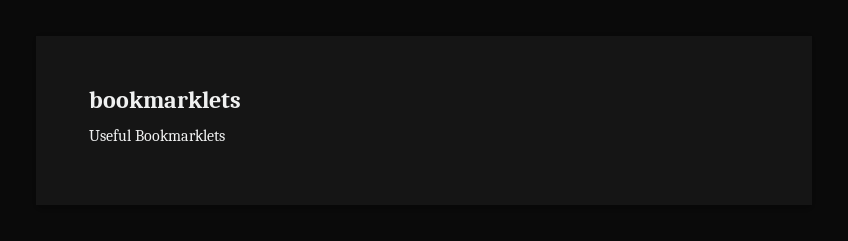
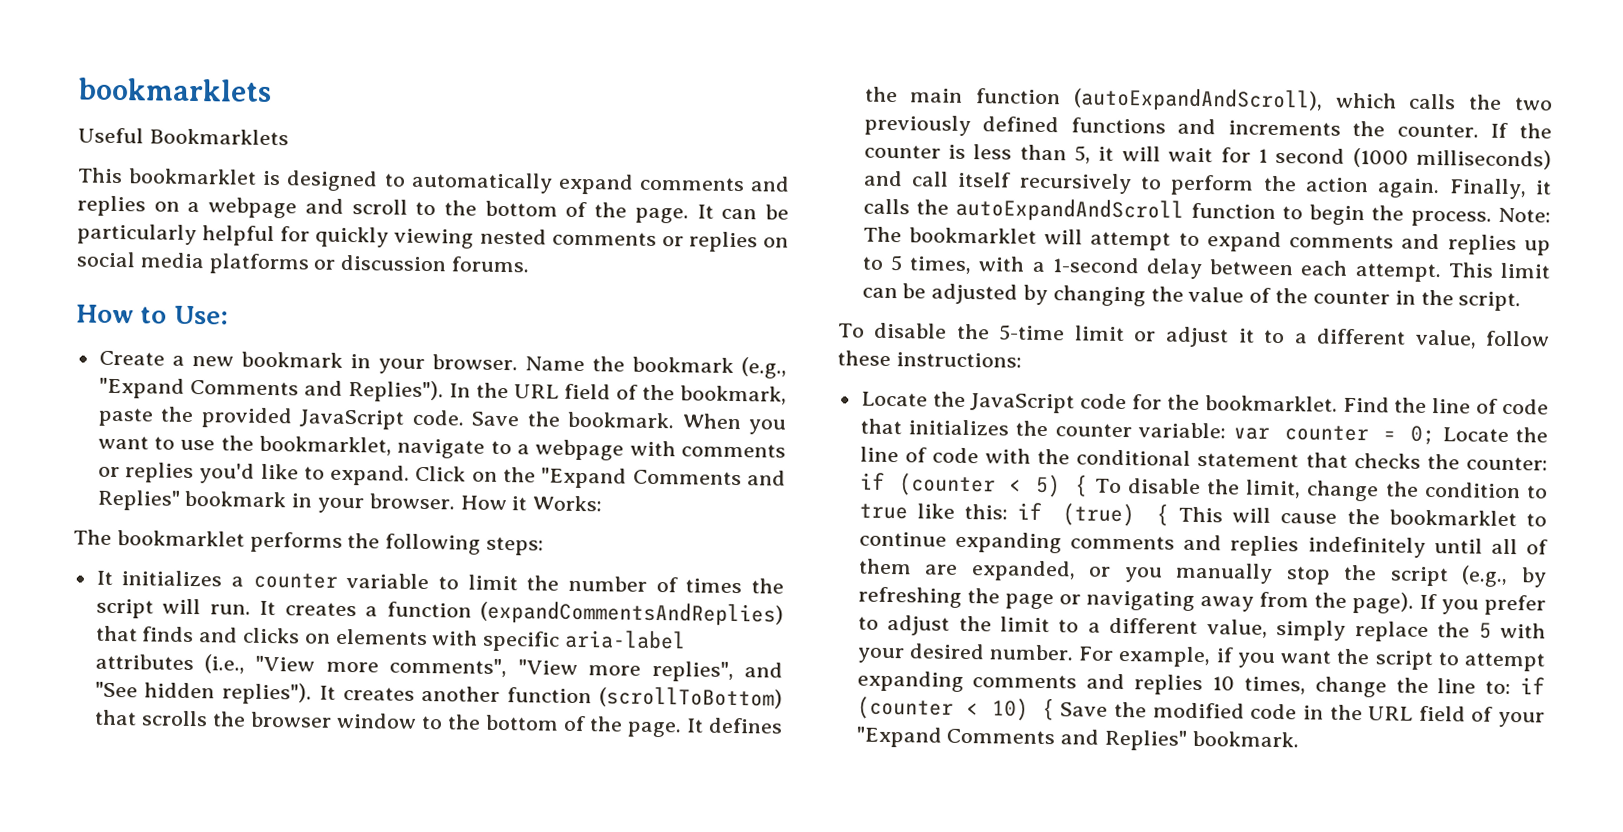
(226, 135) none -> [77,167,790,195] [77,195,789,224] [77,223,789,253] [76,251,531,275] [76,304,229,325] [98,350,787,379] [98,377,787,405] [97,406,787,435] [97,435,786,461] [97,462,786,489] [96,489,603,514] [73,529,545,556] [95,570,784,594] [95,598,784,627] [95,625,687,652] [94,653,784,683] [94,681,784,709] [93,709,783,738] [864,86,1553,113] [863,114,1552,139] [863,144,1552,170] [862,170,1552,200] [862,197,1551,227] [862,226,1551,256] [861,255,1551,283] [861,283,1522,312] [838,322,1550,349] [837,350,1022,368] [860,391,1550,415] [859,418,1548,446] [859,446,1548,471] [859,472,1548,502] [858,502,1547,527] [858,531,1548,558] [857,558,1547,588] [857,586,1546,616] [857,614,1546,642] [856,643,1545,672] [856,670,1545,698] [856,696,1545,728] [855,726,1299,751] // This bookmarklet is designed to automatically expand comments and replies on a webpage and scroll to the bottom of the page. It can be particularly helpful for quickly viewing nested comments or replies on social media platforms or discussion forums. // How to Use: // Create a new bookmark in your browser. Name the bookmark (e.g., "Expand Comments and Replies"). In the URL field of the bookmark, paste the provided JavaScript code. Save the bookmark. When you want to use the bookmarklet, navigate to a webpage with comments or replies you'd like to expand. Click on the "Expand Comments and Replies" bookmark in your browser. How it Works: // The bookmarklet performs the following steps: // It initializes a counter variable to limit the number of times the script will run. It creates a function (expandCommentsAndReplies) that finds and clicks on elements with specific aria-label attributes (i.e., "View more comments", "View more replies", and "See hidden replies"). It creates another function (scrollToBottom) that scrolls the browser window to the bottom of the page. It defines the main function (autoExpandAndScroll), which calls the two previously defined functions and increments the counter. If the counter is less than 5, it will wait for 1 second (1000 milliseconds) and call itself recursively to perform the action again. Finally, it calls the autoExpandAndScroll function to begin the process. Note: The bookmarklet will attempt to expand comments and replies up to 5 times, with a 1-second delay between each attempt. This limit can be adjusted by changing the value of the counter in the script. // To disable the 5-time limit or adjust it to a different value, follow these instructions: // Locate the JavaScript code for the bookmarklet. Find the line of code that initializes the counter variable: var counter = 0; Locate the line of code with the conditional statement that checks the counter: if (counter < 5) { To disable the limit, change the condition to true like this: if (true) { This will cause the bookmarklet to continue expanding comments and replies indefinitely until all of them are expanded, or you manually stop the script (e.g., by refreshing the page or navigating away from the page). If you prefer to adjust the limit to a different value, simply replace the 5 with your desired number. For example, if you want the script to attempt expanding comments and replies 10 times, change the line to: if (counter < 10) { Save the modified code in the URL field of your "Expand Comments and Replies" bookmark.

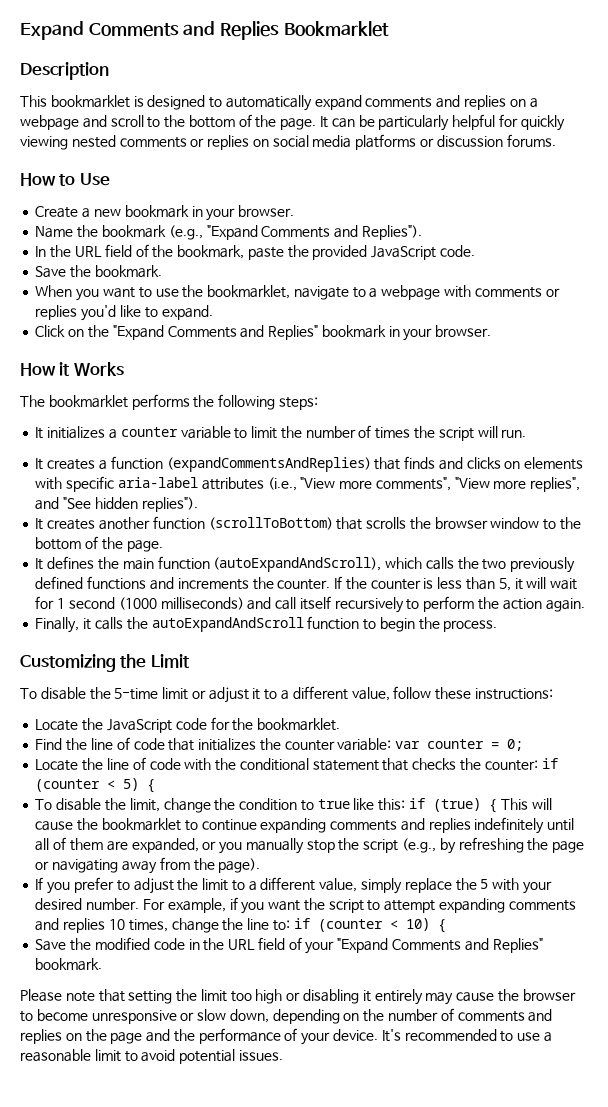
[79,77,272,102] [78,127,289,146] bookmarklets // Useful Bookmarklets -> [20,21,389,40] [20,62,109,80] Expand Comments and Replies Bookmarklet // Description
[173,305,229,325] Use: -> [79,173,110,186] Use
(518, 362) none -> (295, 211) //
(444, 391) none -> (422, 232) //
(465, 417) none -> (475, 251) //
(676, 420) none -> (162, 271) //
(411, 475) none -> (213, 312) //
(455, 501) none -> (492, 331) //
[532,495,603,512] Works: -> [73,362,124,376] Works
(251, 609) none -> (527, 433) //
(313, 693) none -> (198, 504) //
(682, 729) none -> (163, 546) //
(1441, 188) none -> (585, 605) //
[1498,207,1551,223] [862,226,1551,256] [861,255,1551,283] [861,283,1522,312] Note: The bookmarklet will attempt to expand comments and replies up to 5 times, with a 1-second delay between each attempt. This limit can be adjusted by changing the value of the counter in the script. -> [20,654,190,672] // Customizing the Limit
(1338, 403) none -> (341, 724) //
(1436, 435) none -> (524, 745) //
(1089, 485) none -> (156, 786) //
(1414, 602) none -> (261, 865) //
(1055, 709) none -> (446, 926) //
(1299, 739) none -> [20,989,576,1005] [20,1008,553,1024] [20,1028,552,1045] [20,1049,283,1064] // Please note that setting the limit too high or disabling it entirely may cause the browser to become unresponsive or slow down, depending on the number of comments and replies on the page and the performance of your device. It's recommended to use a reasonable limit to avoid potential issues.

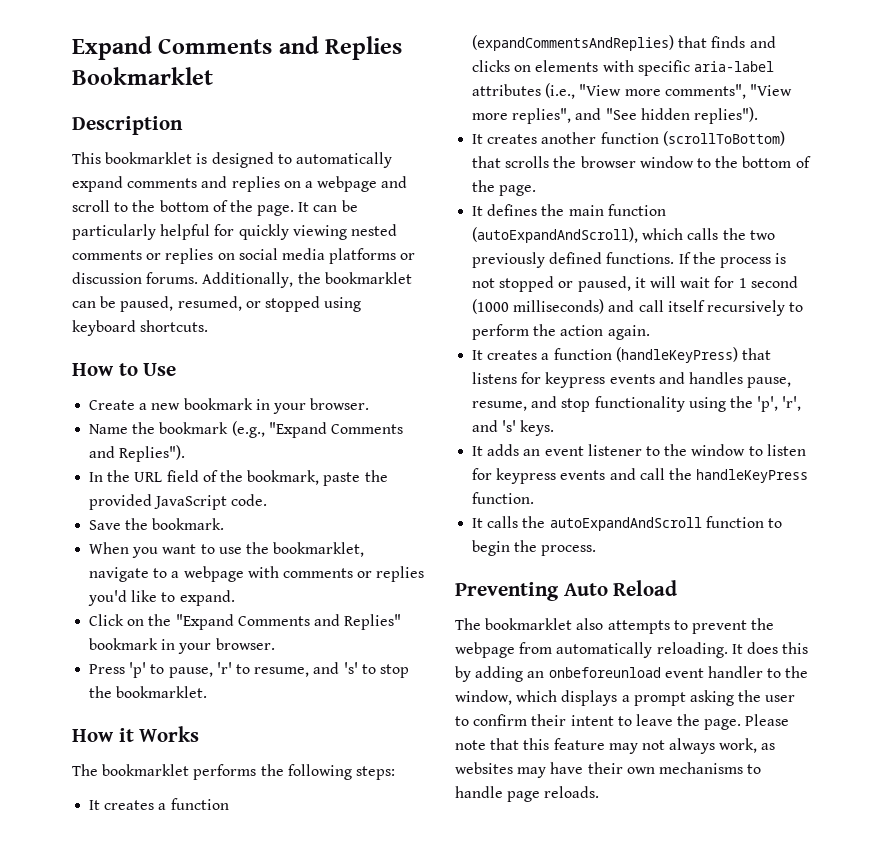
(556, 140) none -> [202,272,412,288] [72,296,362,312] [72,320,209,336] Additionally, the bookmarklet can be paused, resumed, or stopped using keyboard shortcuts.
(492, 331) none -> [89,662,409,678] [89,686,208,698] // Press 'p' to pause, 'r' to resume, and 's' to stop the bookmarklet.
[35,425,527,441] // It initializes a counter variable to limit the number of times the script will run. -> (395, 773) none
[87,576,511,591] functions and increments the counter. If the counter is less than 5, -> [606,252,787,268] [472,276,631,292] functions. If the process is not stopped or paused,
[35,617,92,633] Finally, it -> [472,347,771,363] [472,372,792,388] [472,396,802,412] [472,420,555,436] [472,444,806,456] [472,468,809,484] [472,492,535,504] [472,518,484,528] It creates a function (handleKeyPress) that listens for keypress events and handles pause, resume, and stop functionality using the 'p', 'r', and 's' keys. // It adds an event listener to the window to listen for keypress events and call the handleKeyPress function. // It
[20,654,190,672] [20,686,553,703] [35,717,341,733] [35,737,524,751] [35,757,558,771] [35,778,156,793] [35,798,552,813] [35,817,575,834] [35,837,585,854] [35,857,261,874] [35,877,552,894] [35,897,576,914] [35,918,446,933] [35,937,543,954] [35,958,103,971] [20,989,576,1005] [20,1008,553,1024] [20,1028,552,1045] [20,1049,283,1064] Customizing the Limit // To disable the 5-time limit or adjust it to a different value, follow these instructions: // Locate the JavaScript code for the bookmarklet. // Find the line of code that initializes the counter variable: var counter = 0; // Locate the line of code with the conditional statement that checks the counter: if (counter < 5) { // To disable the limit, change the condition to true like this: if (true) { This will cause the bookmarklet to continue expanding comments and replies indefinitely until all of them are expanded, or you manually stop the script (e.g., by refreshing the page or navigating away from the page). // If you prefer to adjust the limit to a different value, simply replace the 5 with your desired number. For example, if you want the script to attempt expanding comments and replies 10 times, change the line to: if (counter < 10) { // Save the modified code in the URL field of your "Expand Comments and Replies" bookmark. // Please note that setting the limit too high or disabling it entirely may cause the browser to become unresponsive or slow down, depending on the number of comments and replies on the page and the performance of your device. It's recommended to use a reasonable limit to avoid potential issues. -> [455,580,678,601] [455,618,775,634] [455,642,809,658] [455,666,809,682] [455,690,796,706] [455,714,790,730] [455,738,776,754] [455,762,762,778] [455,786,600,802] Preventing Auto Reload // The bookmarklet also attempts to prevent the webpage from automatically reloading. It does this by adding an onbeforeunload event handler to the window, which displays a prompt asking the user to confirm their intent to leave the page. Please note that this feature may not always work, as websites may have their own mechanisms to handle page reloads.

